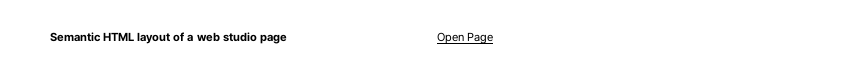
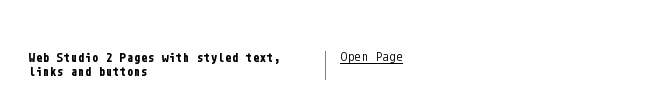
[50,32,287,44] Semantic HTML layout of a web studio page -> [28,52,280,64] [28,66,147,76] Web Studio 2 Pages with styled text, links and buttons

